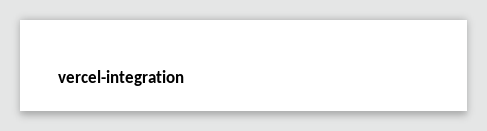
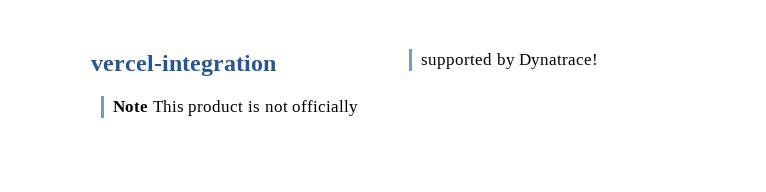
(184, 78) none -> [113,100,359,116] [421,53,599,69] // Note This product is not officially supported by Dynatrace!

